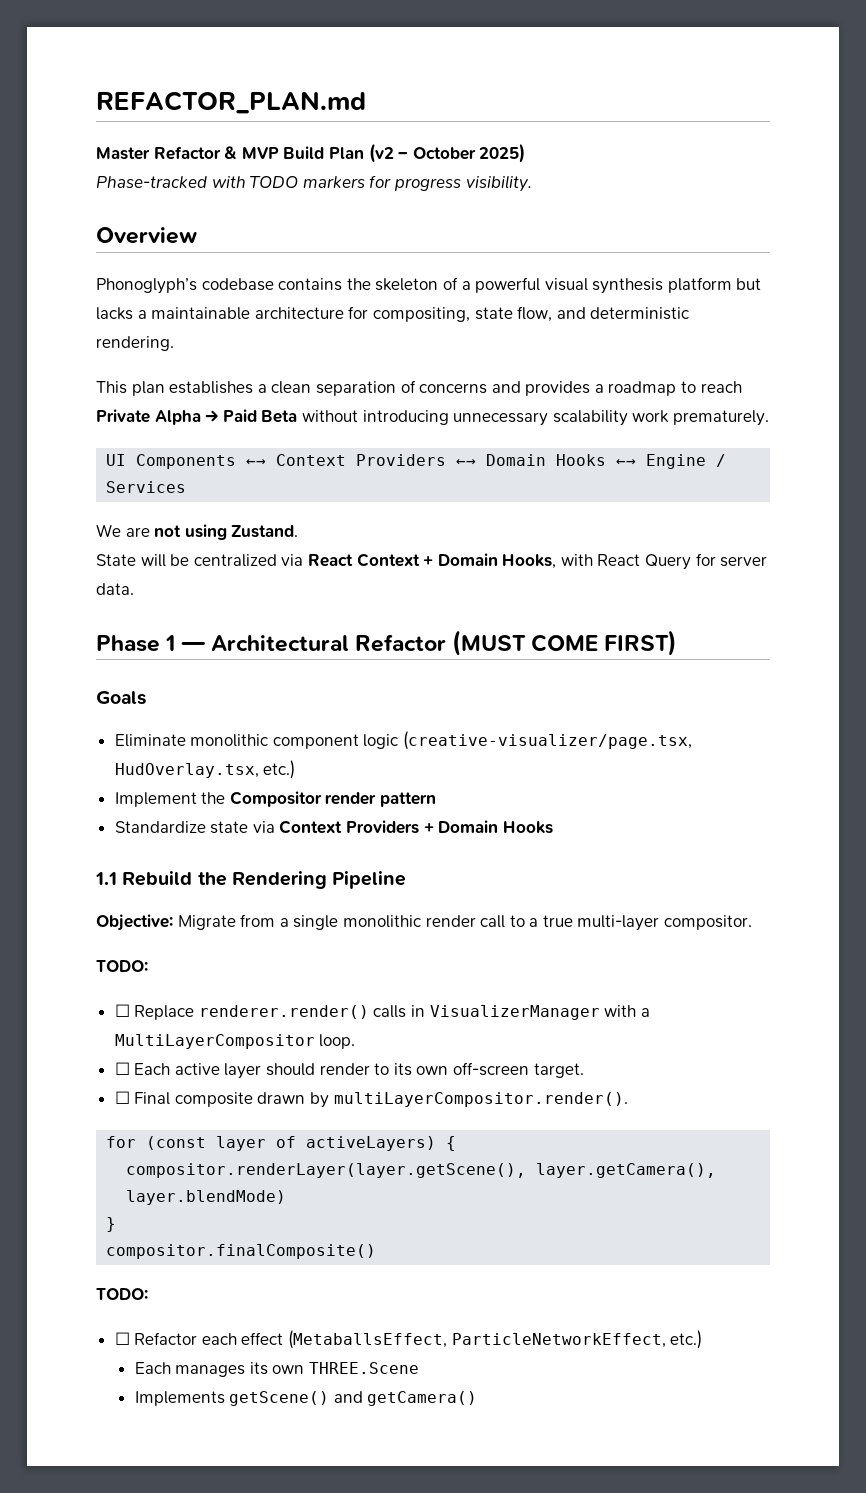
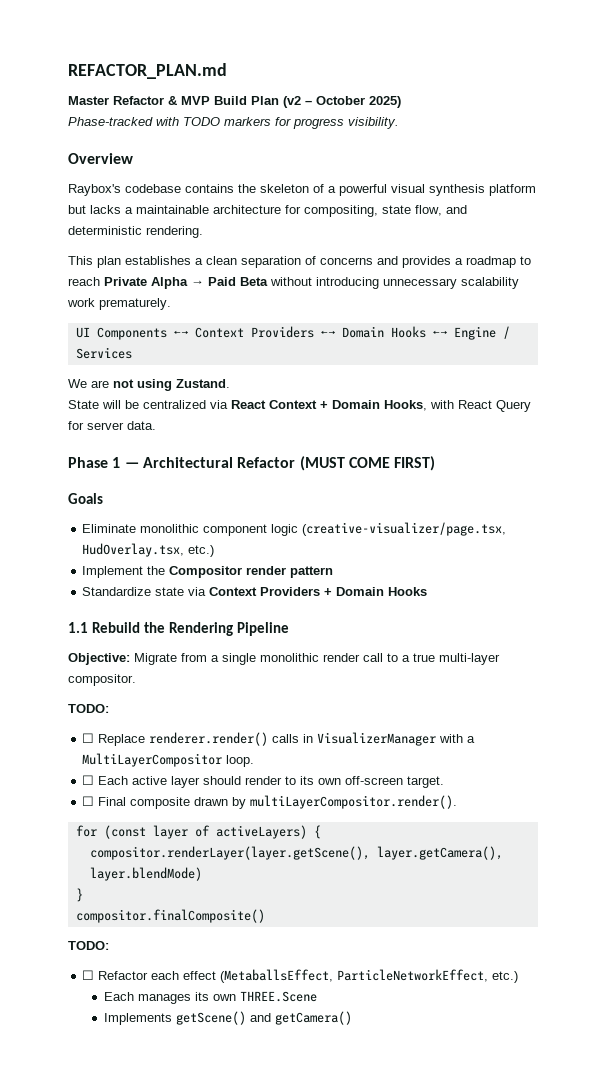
[96,278,197,294] Phonoglyph’s -> [68,184,121,196] Raybox's

